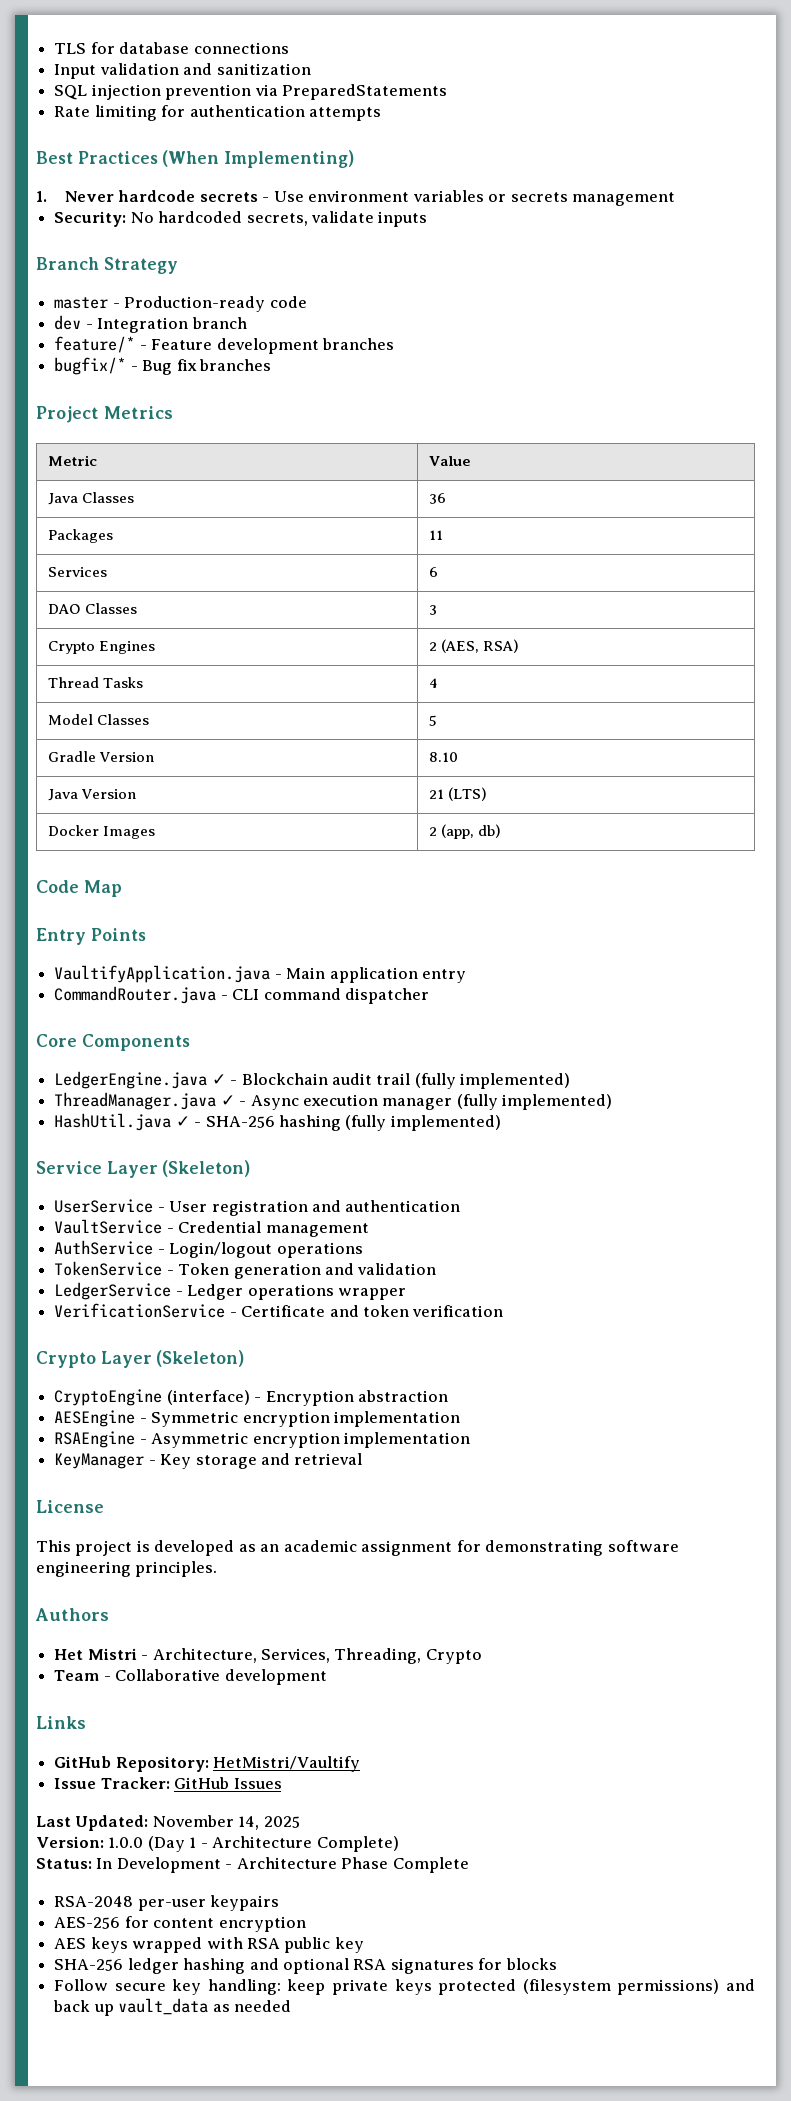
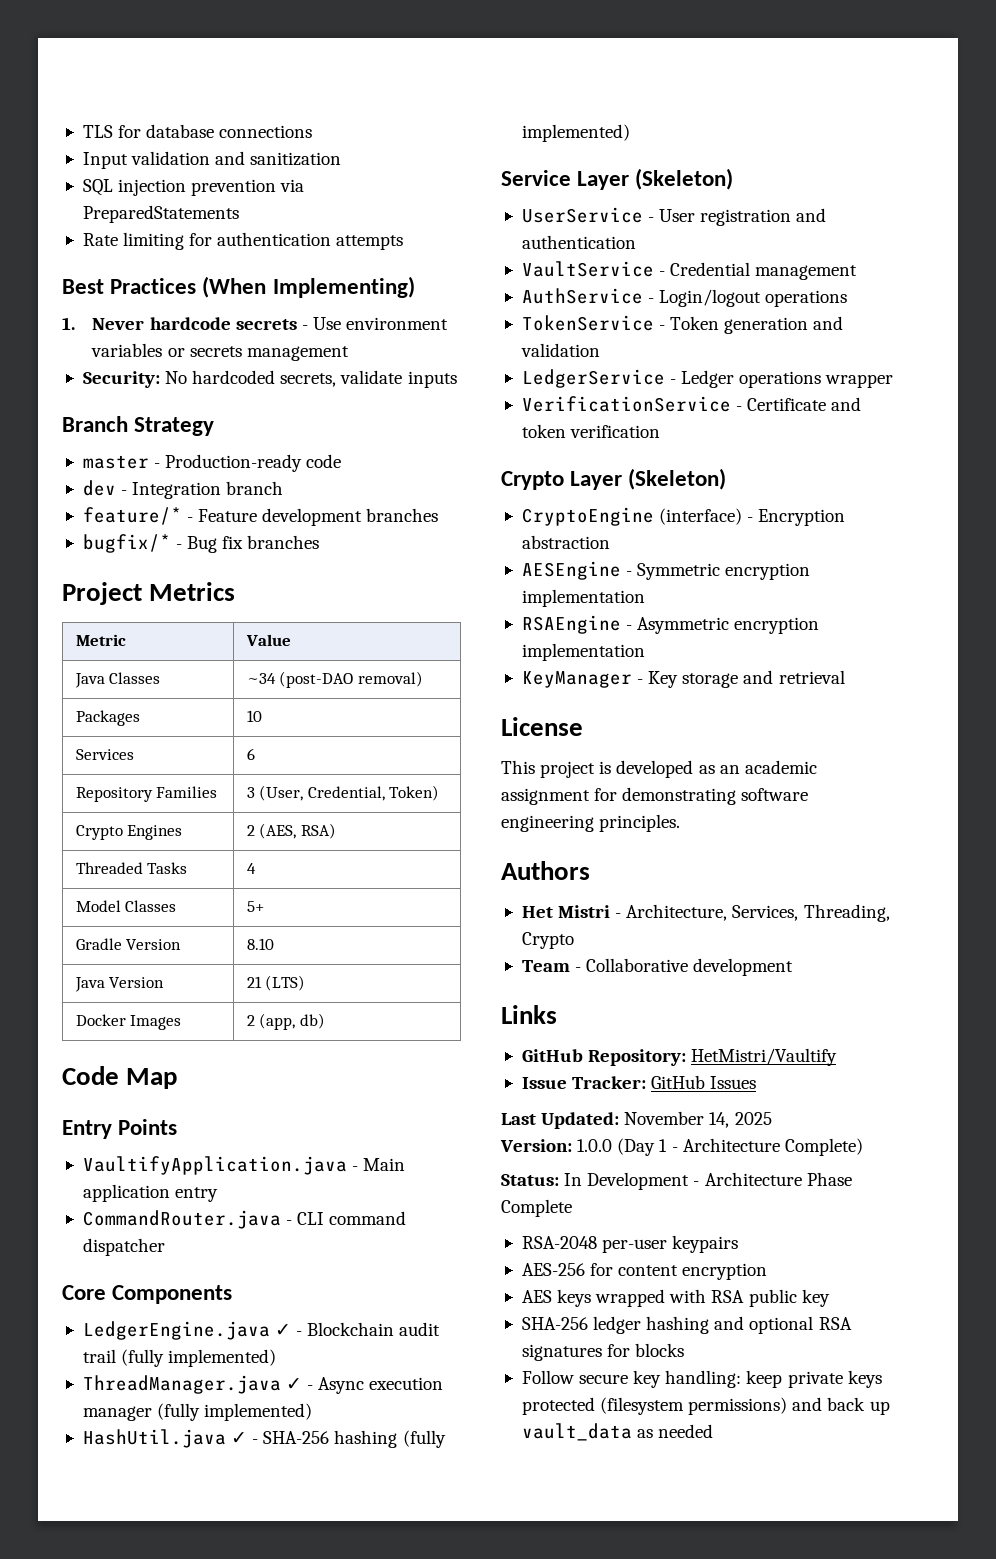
[429,493,447,504] 36 -> [246,671,423,688] ~34 (post-DAO removal)
[429,530,444,540] 11 -> [246,710,262,722] 10
[48,603,138,614] DAO Classes -> [75,786,218,802] Repository Families
(438, 610) none -> [259,785,440,801] (User, Credential, Token)
[48,677,100,688] Thread -> [75,862,143,874] Threaded
[429,715,438,726] 5 -> [246,901,264,912] 5+

